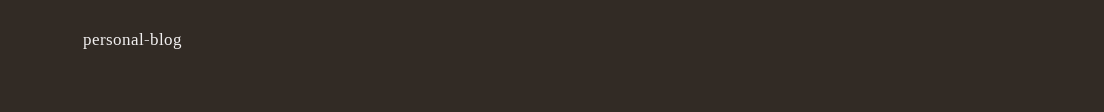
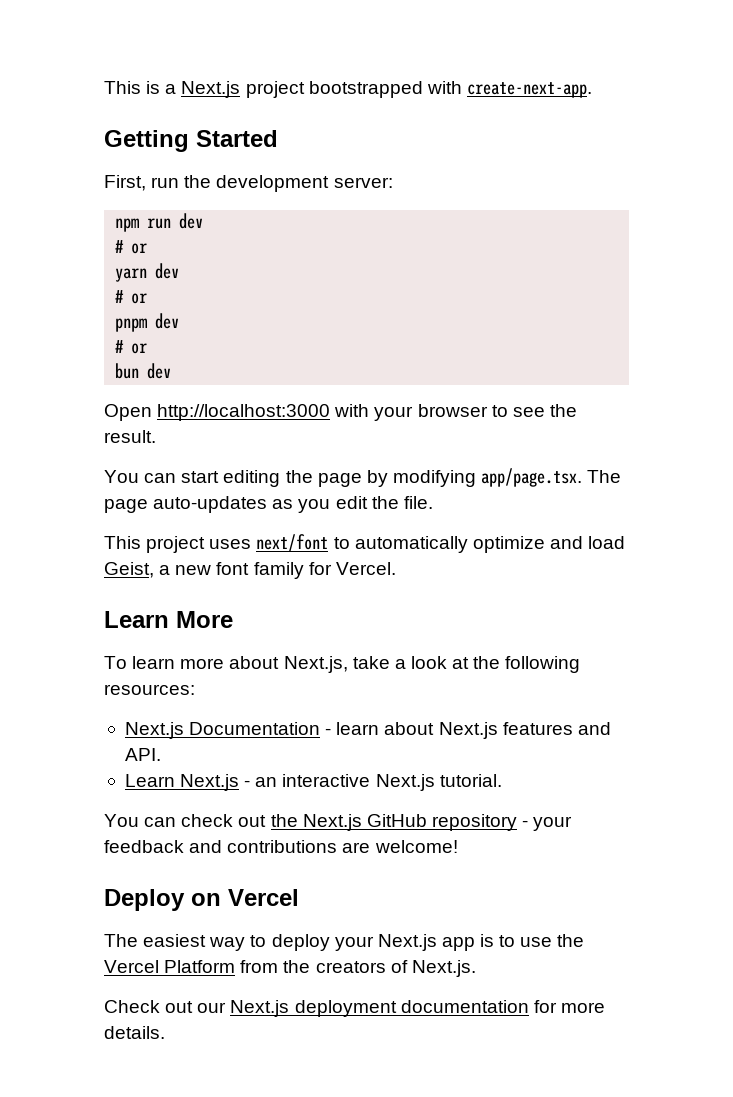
[83,33,182,49] personal-blog -> [104,81,592,98] [104,130,278,152] [104,175,393,192] [115,213,204,232] [115,240,148,254] [115,263,180,282] [115,290,148,304] [115,313,180,332] [115,340,148,354] [115,363,172,379] [104,404,577,421] [104,430,156,443] [104,468,622,487] [104,496,433,513] [104,534,626,553] [104,562,396,579] [104,611,233,628] [104,656,581,673] [104,684,195,695] [124,722,611,739] [124,748,161,761] [124,774,502,791] [104,814,573,831] [104,840,458,853] [104,889,299,911] [104,934,585,951] [104,960,476,977] [104,1000,605,1017] [104,1026,165,1039] This is a Next.js project bootstrapped with create-next-app. // Getting Started // First, run the development server: // npm run dev // # or // yarn dev // # or // pnpm dev // # or // bun dev // Open http://localhost:3000 with your browser to see the result. // You can start editing the page by modifying app/page.tsx. The page auto-updates as you edit the file. // This project uses next/font to automatically optimize and load Geist, a new font family for Vercel. // Learn More // To learn more about Next.js, take a look at the following resources: // Next.js Documentation - learn about Next.js features and API. // Learn Next.js - an interactive Next.js tutorial. // You can check out the Next.js GitHub repository - your feedback and contributions are welcome! // Deploy on Vercel // The easiest way to deploy your Next.js app is to use the Vercel Platform from the creators of Next.js. // Check out our Next.js deployment documentation for more details.

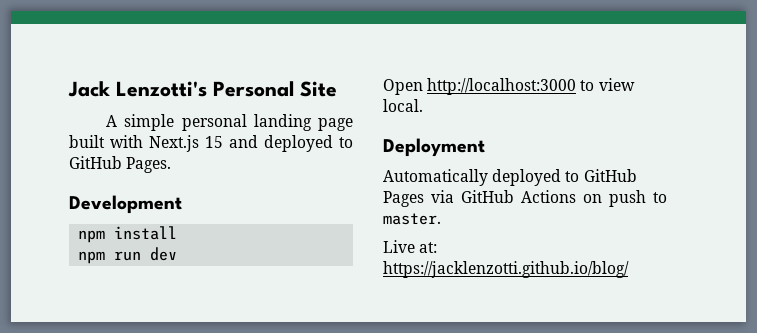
[104,81,592,98] [104,130,278,152] [104,175,393,192] [115,213,204,232] [115,240,148,254] [115,263,180,282] [115,290,148,304] [115,313,180,332] [115,340,148,354] [115,363,172,379] [104,404,577,421] [104,430,156,443] [104,468,622,487] [104,496,433,513] [104,534,626,553] [104,562,396,579] [104,611,233,628] [104,656,581,673] [104,684,195,695] [124,722,611,739] [124,748,161,761] [124,774,502,791] [104,814,573,831] [104,840,458,853] [104,889,299,911] [104,934,585,951] [104,960,476,977] [104,1000,605,1017] [104,1026,165,1039] This is a Next.js project bootstrapped with create-next-app. // Getting Started // First, run the development server: // npm run dev // # or // yarn dev // # or // pnpm dev // # or // bun dev // Open http://localhost:3000 with your browser to see the result. // You can start editing the page by modifying app/page.tsx. The page auto-updates as you edit the file. // This project uses next/font to automatically optimize and load Geist, a new font family for Vercel. // Learn More // To learn more about Next.js, take a look at the following resources: // Next.js Documentation - learn about Next.js features and API. // Learn Next.js - an interactive Next.js tutorial. // You can check out the Next.js GitHub repository - your feedback and contributions are welcome! // Deploy on Vercel // The easiest way to deploy your Next.js app is to use the Vercel Platform from the creators of Next.js. // Check out our Next.js deployment documentation for more details. -> [68,81,337,97] [106,114,353,131] [69,135,353,152] [69,156,172,173] [69,195,182,214] [78,226,178,243] [78,247,178,264] [383,78,635,95] [383,99,423,112] [383,138,485,157] [383,169,637,186] [383,190,667,207] [383,213,441,225] [383,240,438,253] [383,261,629,278] Jack Lenzotti's Personal Site // A simple personal landing page built with Next.js 15 and deployed to GitHub Pages. // Development // npm install // npm run dev // Open http://localhost:3000 to view local. // Deployment // Automatically deployed to GitHub Pages via GitHub Actions on push to master. // Live at: https://jacklenzotti.github.io/blog/

